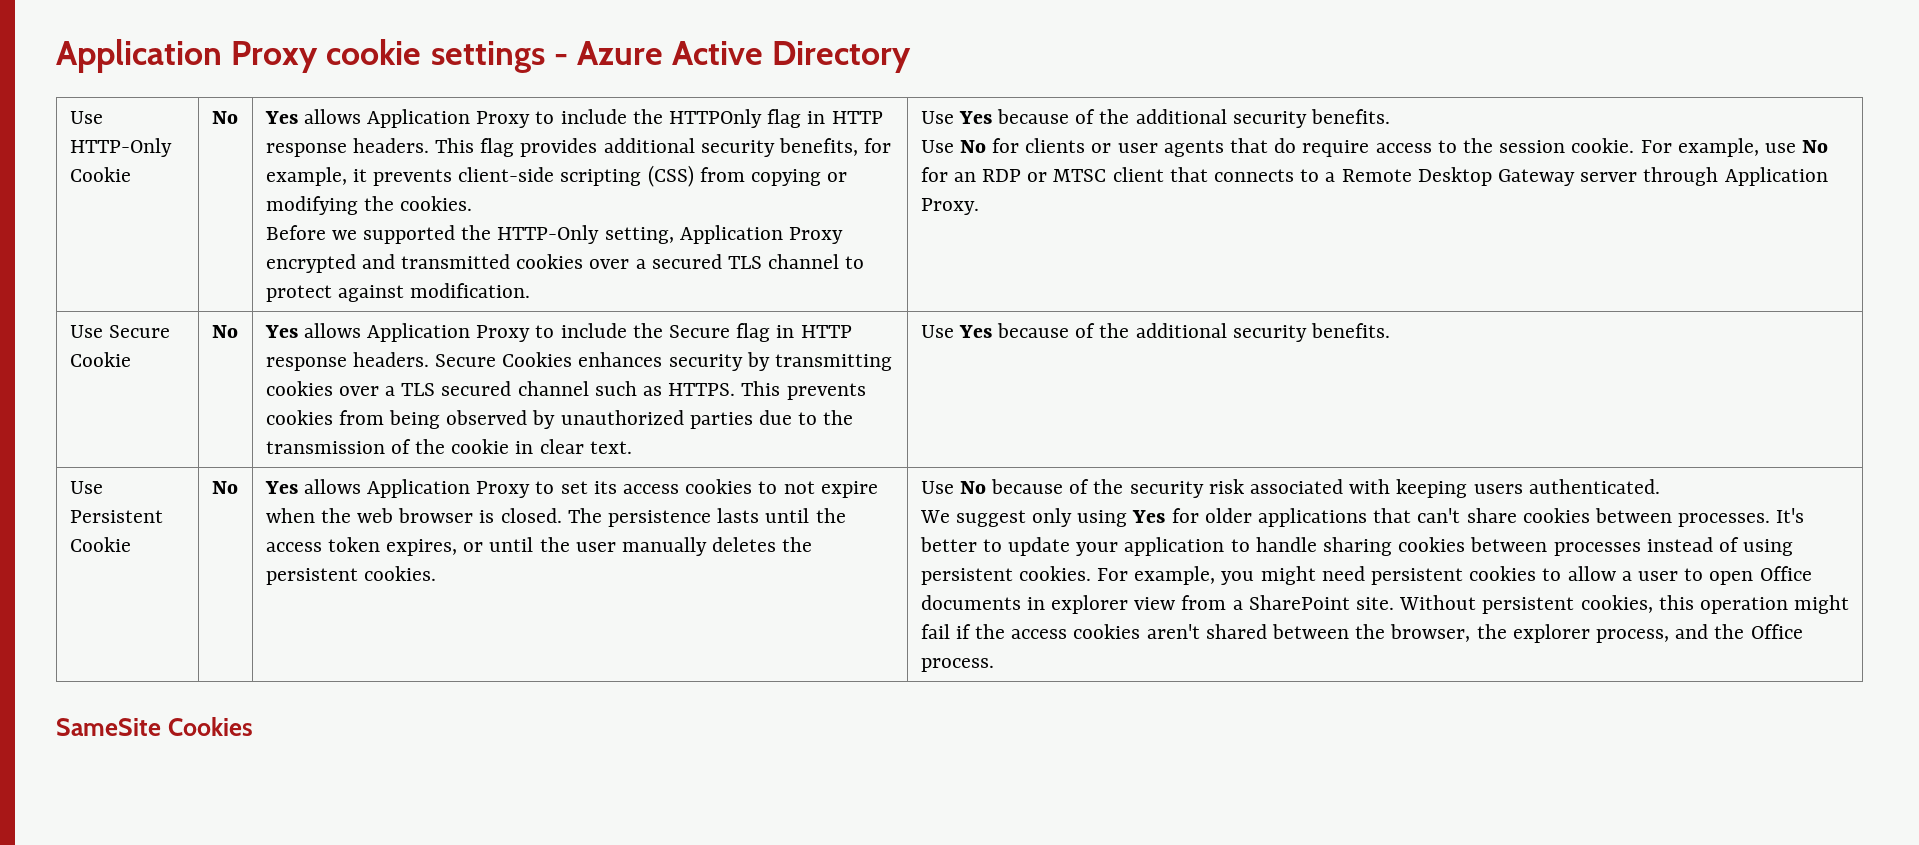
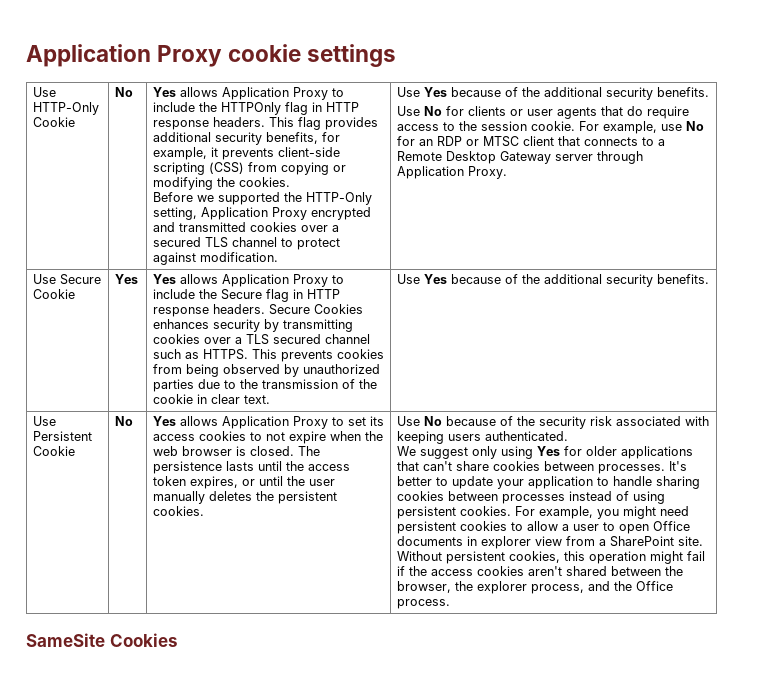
[553,41,912,73] - Azure Active Directory -> (397, 55) none
[211,325,238,338] No -> [114,274,138,284] Yes

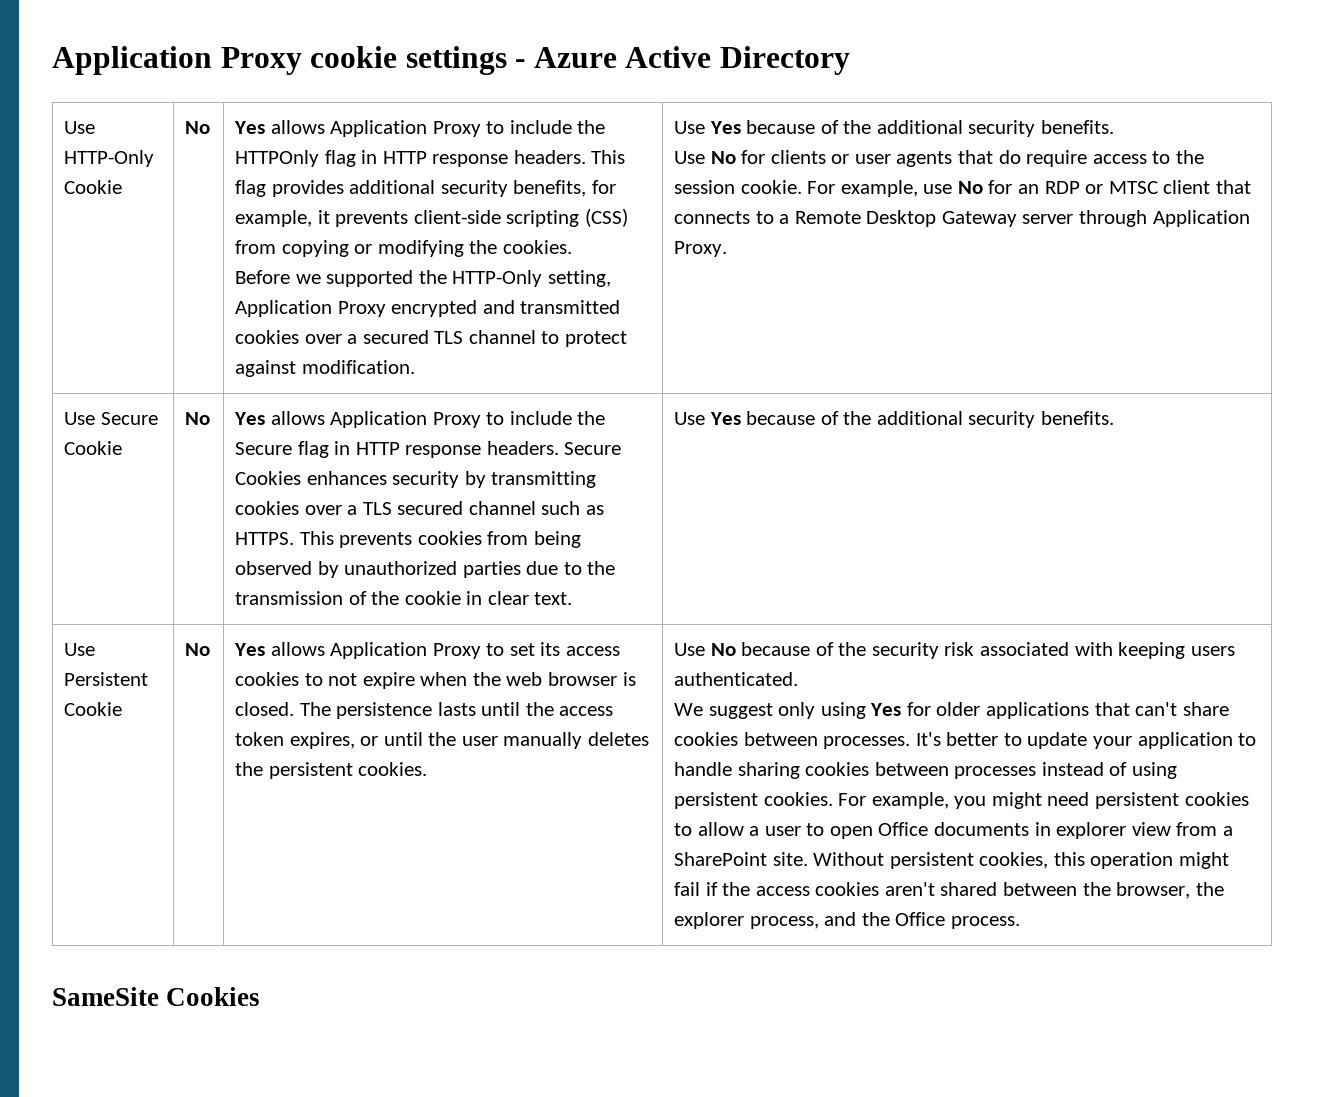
(397, 55) none -> [515,46,850,75] - Azure Active Directory
[114,274,138,284] Yes -> [185,412,211,425] No

